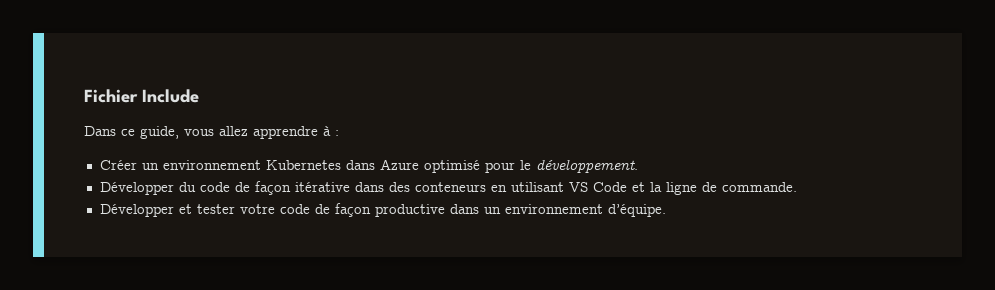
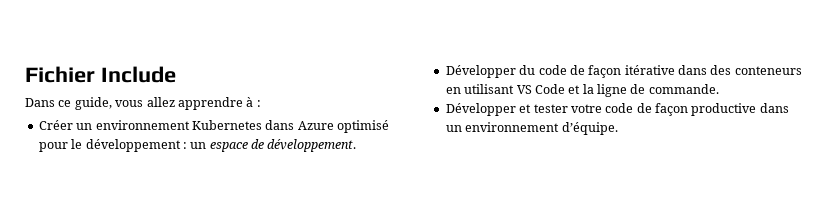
(531, 165) none -> [85,139,264,152] développement : un espace de

